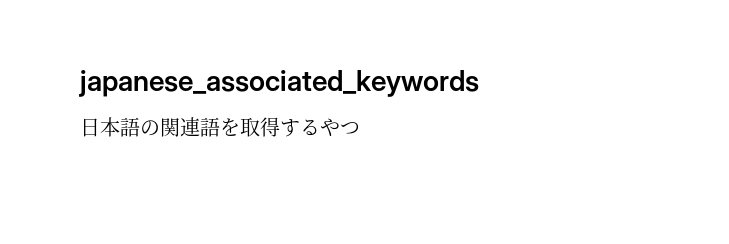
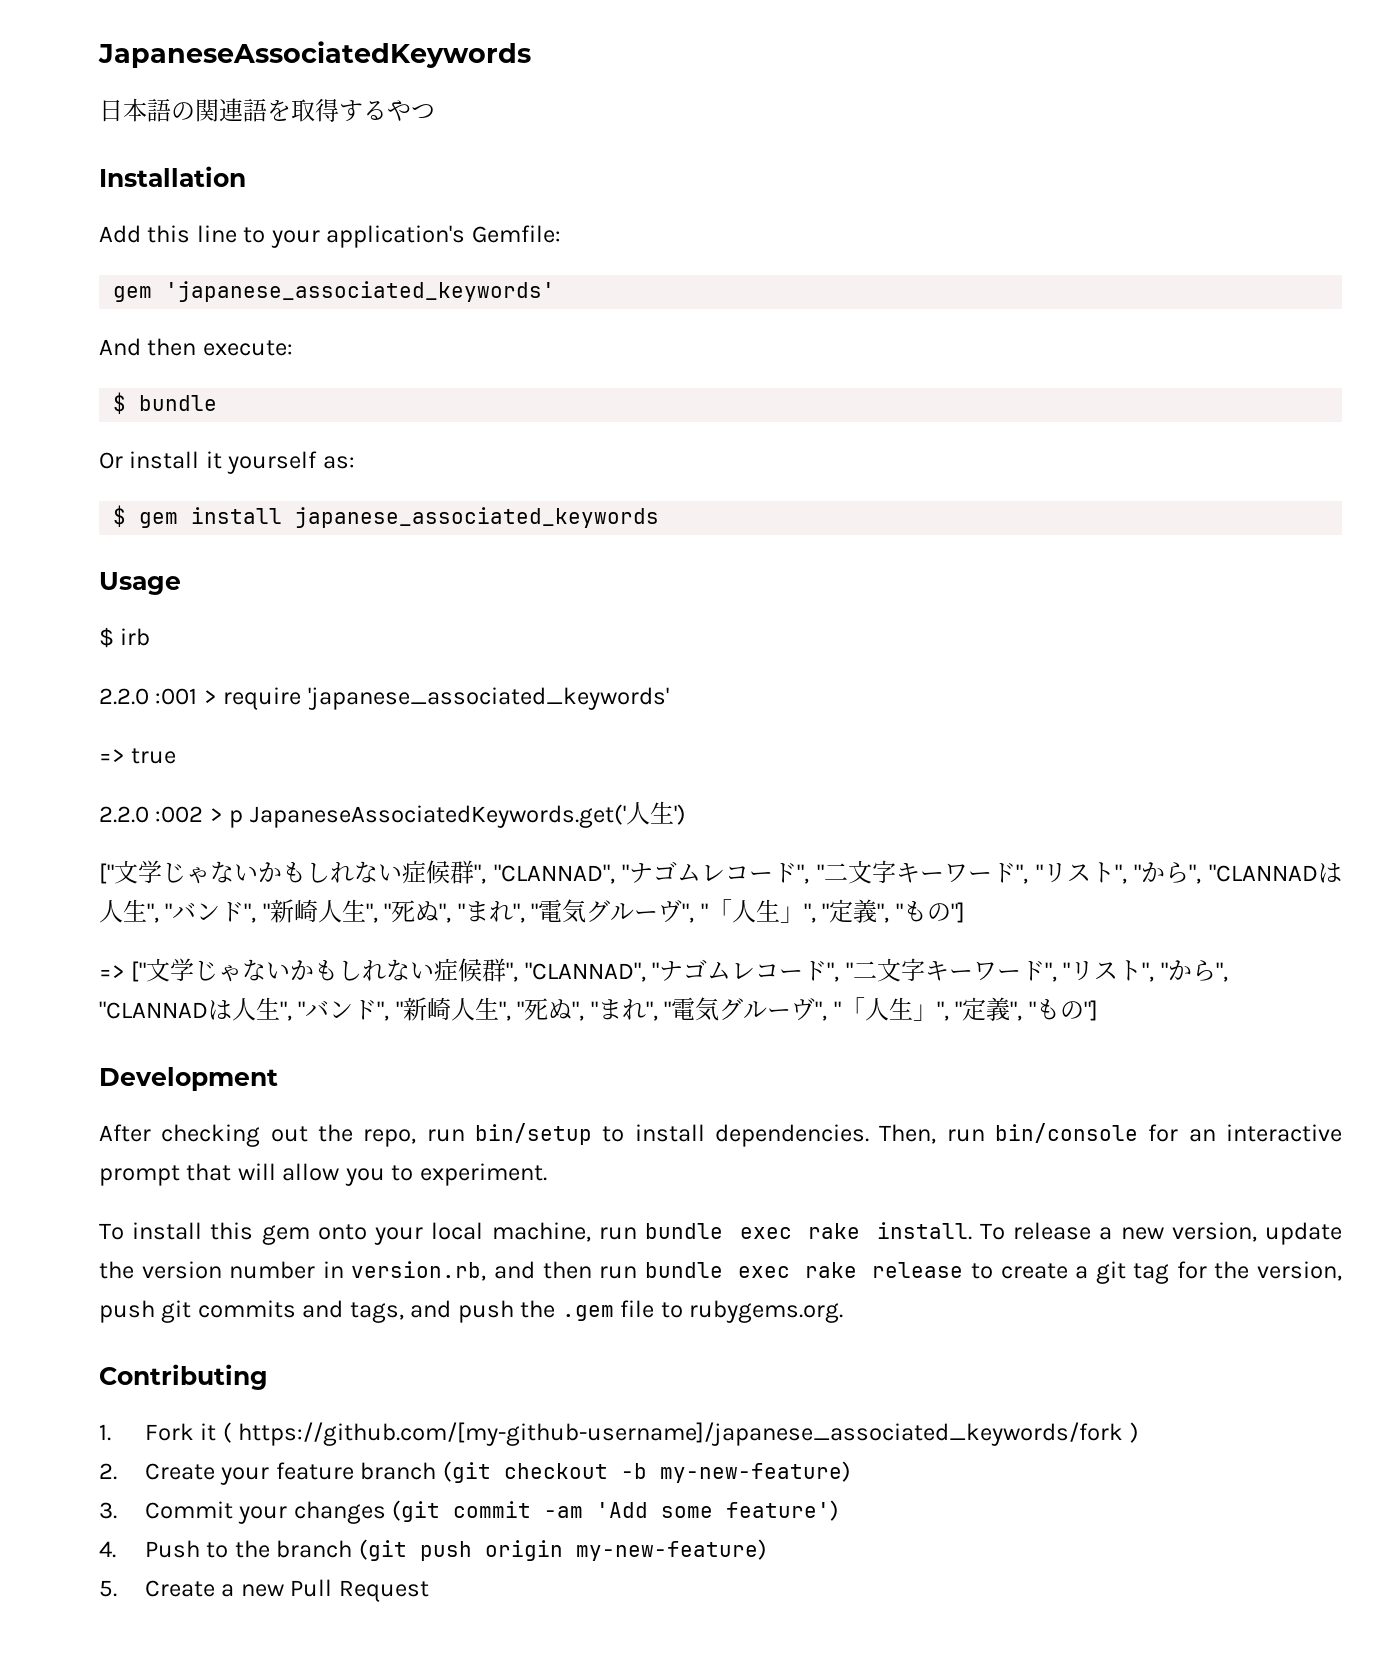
[79,70,479,97] japanese_associated_keywords -> [98,41,531,68] JapaneseAssociatedKeywords
(360, 128) none -> [99,166,246,187] [99,225,561,248] [113,281,556,302] [99,338,293,356] [113,392,218,414] [99,451,355,474] [113,505,660,528] [99,572,181,595] [99,627,151,648] [99,687,669,710] [99,748,177,764] [99,801,686,828] [99,860,1342,884] [99,899,965,923] [99,958,1228,982] [99,997,1098,1021] [99,1067,278,1091] [99,1123,1342,1147] [99,1163,547,1186] [99,1222,1342,1245] [99,1261,1342,1284] [99,1300,844,1323] [99,1364,268,1390] [99,1422,1139,1446] [99,1461,851,1485] [99,1500,840,1524] [99,1539,767,1561] [99,1579,429,1602] // Installation // Add this line to your application's Gemfile: // gem 'japanese_associated_keywords' // And then execute: // $ bundle // Or install it yourself as: // $ gem install japanese_associated_keywords // Usage // $ irb // 2.2.0 :001 > require 'japanese_associated_keywords' // => true // 2.2.0 :002 > p JapaneseAssociatedKeywords.get('人生') // ["文学じゃないかもしれない症候群", "CLANNAD", "ナゴムレコード", "二文字キーワード", "リスト", "から", "CLANNADは人生", "バンド", "新崎人生", "死ぬ", "まれ", "電気グルーヴ", "「人生」", "定義", "もの"] // => ["文学じゃないかもしれない症候群", "CLANNAD", "ナゴムレコード", "二文字キーワード", "リスト", "から", "CLANNADは人生", "バンド", "新崎人生", "死ぬ", "まれ", "電気グルーヴ", "「人生」", "定義", "もの"] // Development // After checking out the repo, run bin/setup to install dependencies. Then, run bin/console for an interactive prompt that will allow you to experiment. // To install this gem onto your local machine, run bundle exec rake install. To release a new version, update the version number in version.rb, and then run bundle exec rake release to create a git tag for the version, push git commits and tags, and push the .gem file to rubygems.org. // Contributing // 1. Fork it ( https://github.com/[my-github-username]/japanese_associated_keywords/fork ) // 2. Create your feature branch (git checkout -b my-new-feature) // 3. Commit your changes (git commit -am 'Add some feature') // 4. Push to the branch (git push origin my-new-feature) // 5. Create a new Pull Request

